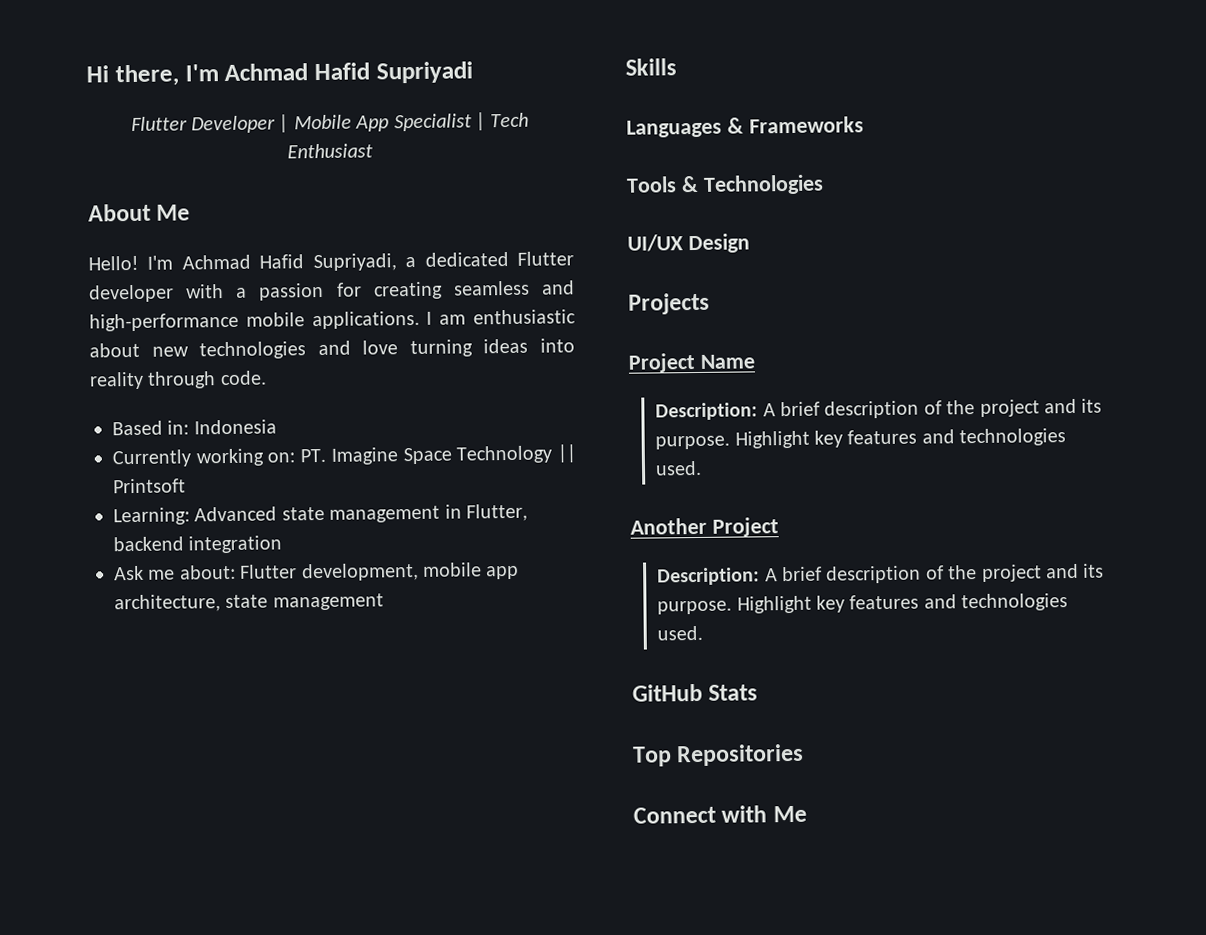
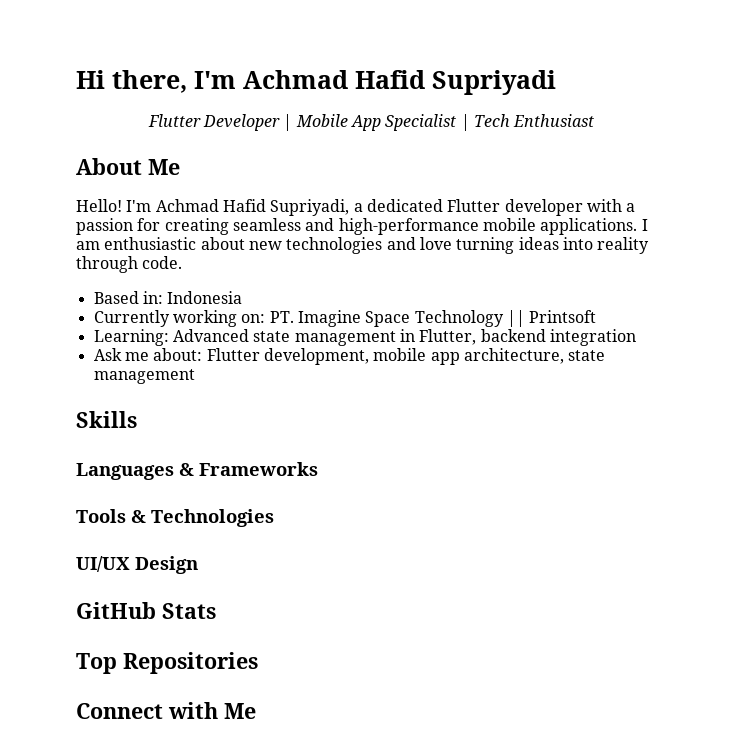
[628,292,710,315] [628,353,755,373] [655,398,1103,421] [655,428,1067,450] [655,460,703,476] [630,517,779,537] [657,563,1105,586] [657,593,1069,615] [657,625,704,641] // Projects // Project Name // Description: A brief description of the project and its purpose. Highlight key features and technologies used. // Another Project // Description: A brief description of the project and its purpose. Highlight key features and technologies used. -> (198, 565) none

